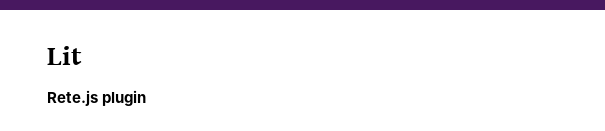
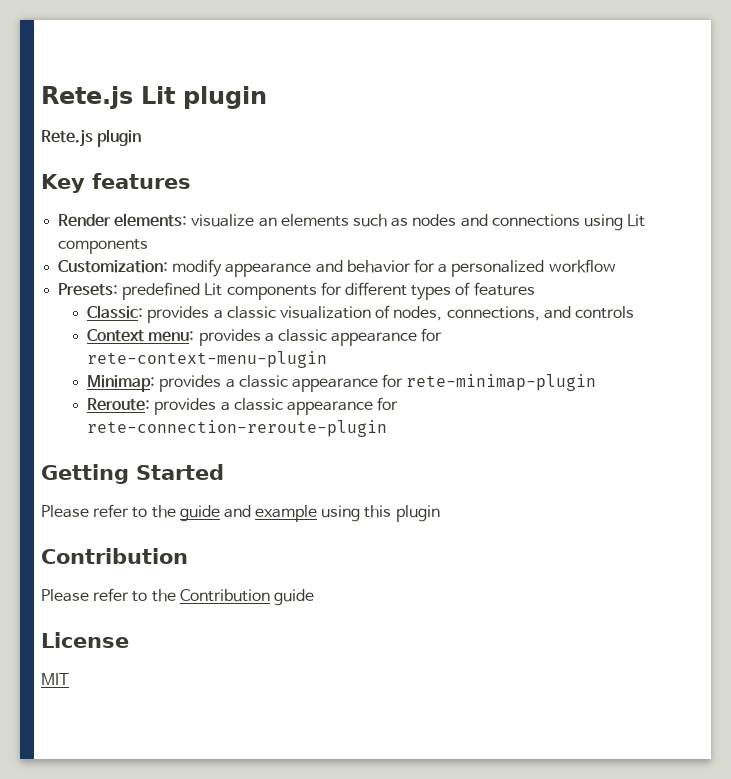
[47,46,82,65] Lit -> [41,86,267,109] Rete.js Lit plugin
(147, 98) none -> [41,173,191,193] [58,213,646,231] [58,239,149,254] [58,259,616,277] [58,282,535,300] [87,305,634,323] [87,328,443,346] [87,351,328,368] [87,374,597,392] [87,397,399,415] [87,420,388,437] [41,464,224,484] [41,504,440,522] [41,548,188,564] [41,588,314,606] [41,632,129,648] [41,673,69,685] // Key features // Render elements: visualize an elements such as nodes and connections using Lit components // Customization: modify appearance and behavior for a personalized workflow // Presets: predefined Lit components for different types of features // Classic: provides a classic visualization of nodes, connections, and controls // Context menu: provides a classic appearance for rete-context-menu-plugin // Minimap: provides a classic appearance for rete-minimap-plugin // Reroute: provides a classic appearance for rete-connection-reroute-plugin // Getting Started // Please refer to the guide and example using this plugin // Contribution // Please refer to the Contribution guide // License // MIT

